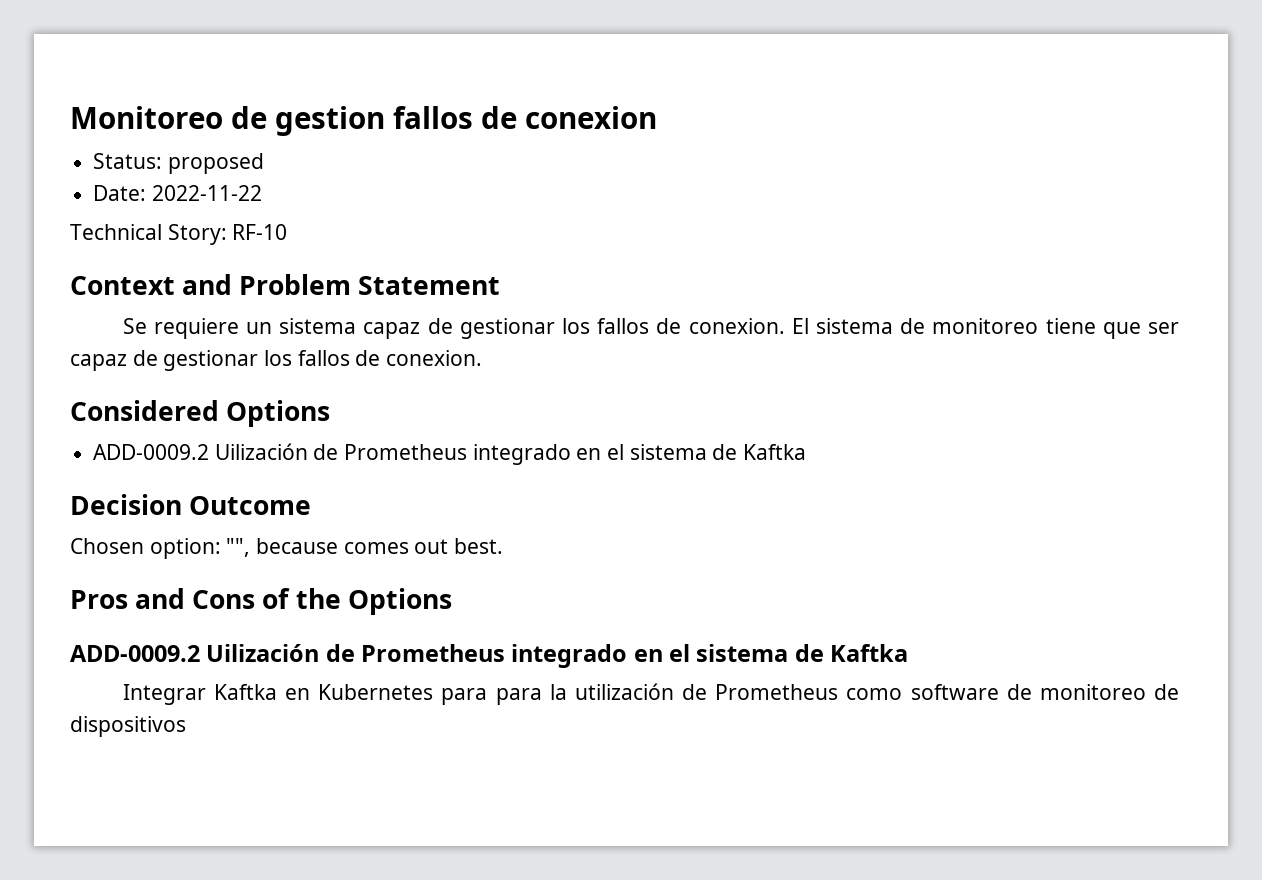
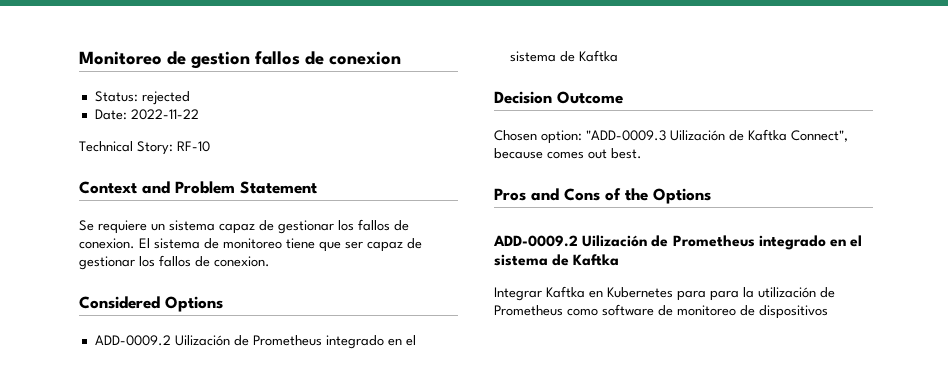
[167,153,264,174] proposed -> [141,91,190,105] rejected
[226,538,251,557] "", -> [586,129,848,142] "ADD-0009.3 Uilización de Kaftka Connect",

